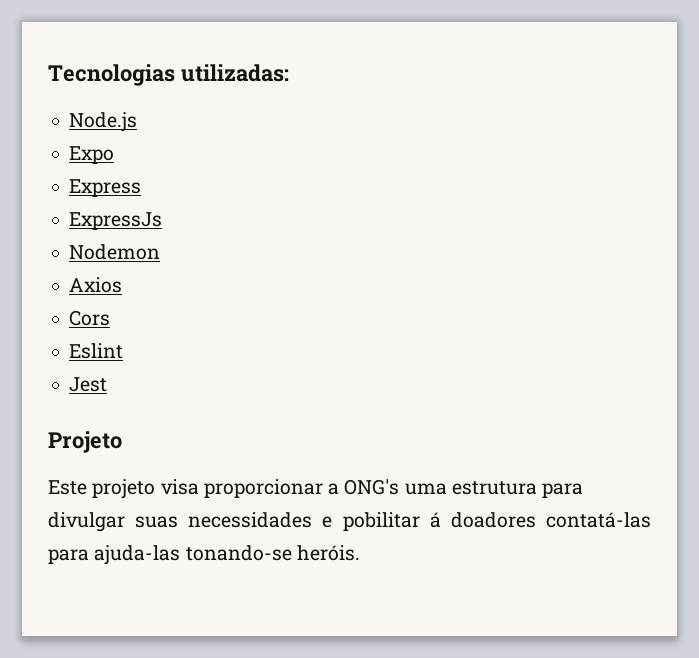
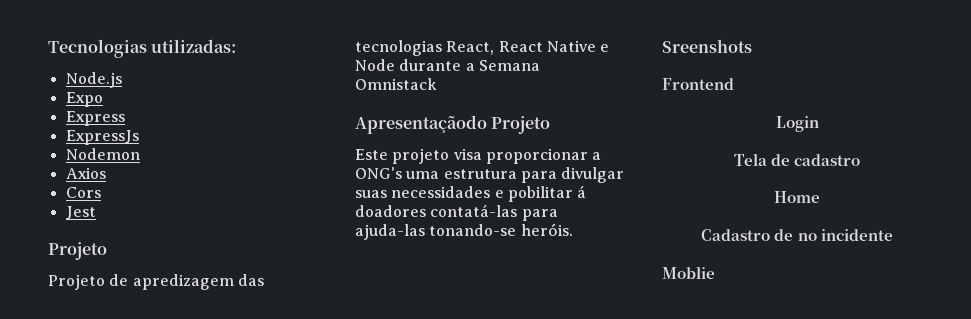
[69,343,124,359] // Eslint -> (101, 192) none
(122, 442) none -> [48,274,264,290] [355,40,610,56] [355,59,540,71] [355,78,437,90] [355,115,551,134] // Projeto de apredizagem das tecnologias React, React Native e Node durante a Semana Omnistack // Apresentaçãodo Projeto
(360, 553) none -> [662,39,752,53] [662,78,734,90] [775,116,819,132] [733,153,861,166] [774,191,820,203] [701,229,893,241] [662,266,715,279] // Sreenshots // Frontend // Login // Tela de cadastro // Home // Cadastro de no incidente // Moblie

